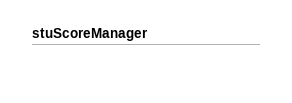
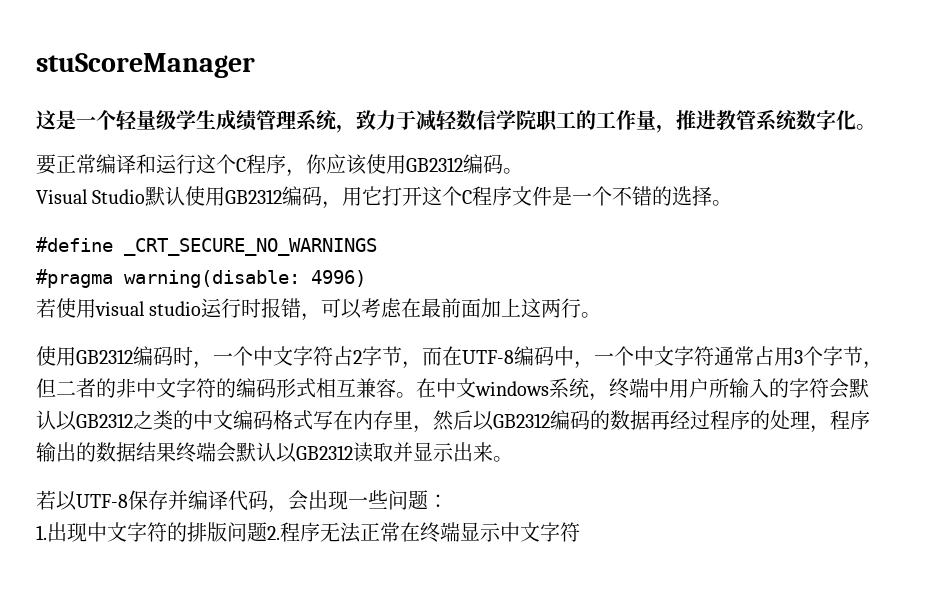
(148, 34) none -> [36,109,876,133] [36,154,523,177] [36,186,733,209] [36,237,377,256] [36,269,366,288] [36,298,602,321] [36,346,883,369] [36,378,869,401] [36,410,870,433] [36,442,513,463] [36,490,448,513] [36,522,580,543] // 这是一个轻量级学生成绩管理系统，致力于减轻数信学院职工的工作量，推进教管系统数字化。 // 要正常编译和运行这个C程序，你应该使用GB2312编码。 // Visual Studio默认使用GB2312编码，用它打开这个C程序文件是一个不错的选择。 // #define _CRT_SECURE_NO_WARNINGS // #pragma warning(disable: 4996) // 若使用visual studio运行时报错，可以考虑在最前面加上这两行。 // 使用GB2312编码时，一个中文字符占2字节，而在UTF-8编码中，一个中文字符通常占用3个字节，但二者的非中文字符的编码形式相互兼容。在中文windows系统，终端中用户所输入的字符会默认以GB2312之类的中文编码格式写在内存里，然后以GB2312编码的数据再经过程序的处理，程序输出的数据结果终端会默认以GB2312读取并显示出来。 // 若以UTF-8保存并编译代码，会出现一些问题： // 1.出现中文字符的排版问题2.程序无法正常在终端显示中文字符

